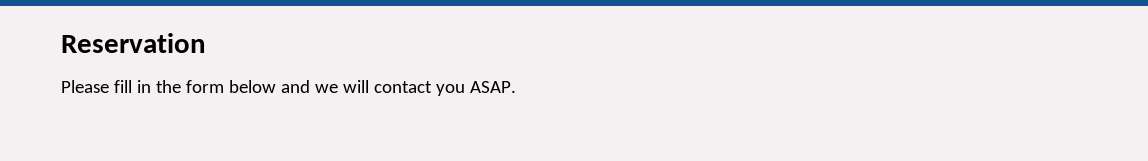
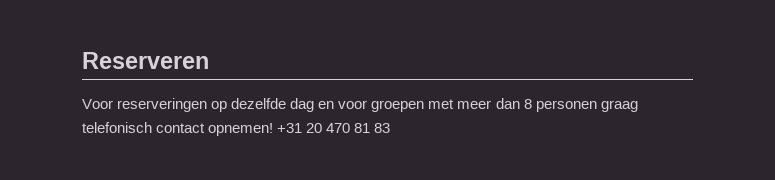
[61,33,206,53] [61,80,516,96] Reservation // Please fill in the form below and we will contact you ASAP. -> [82,52,209,69] [82,98,638,112] [82,122,391,136] Reserveren // Voor reserveringen op dezelfde dag en voor groepen met meer dan 8 personen graag telefonisch contact opnemen! +31 20 470 81 83

